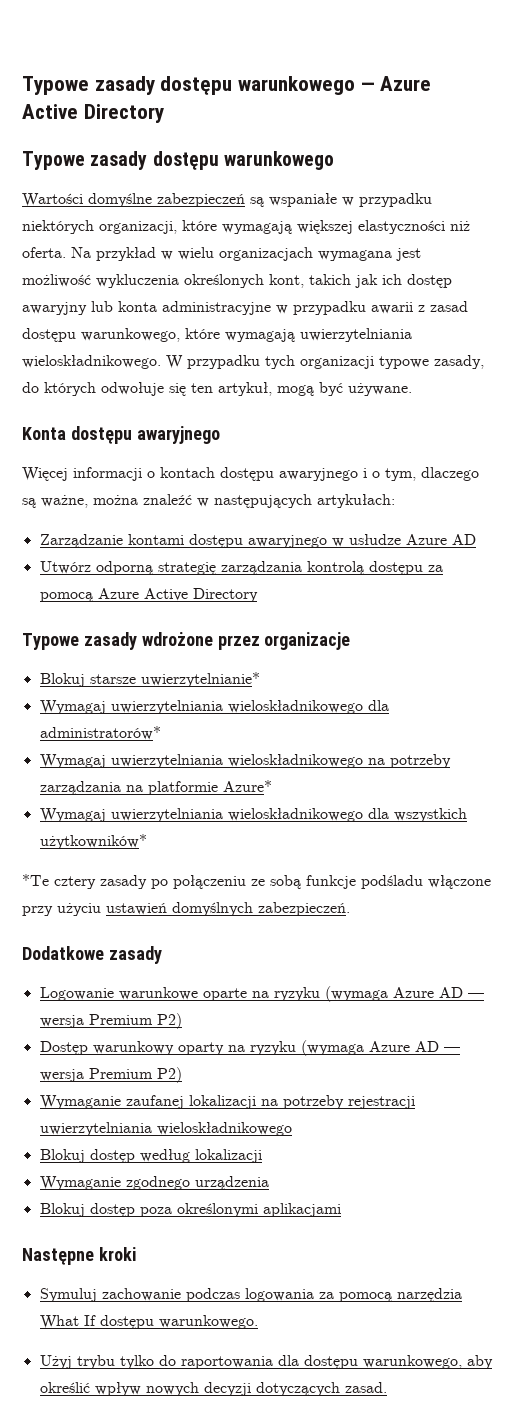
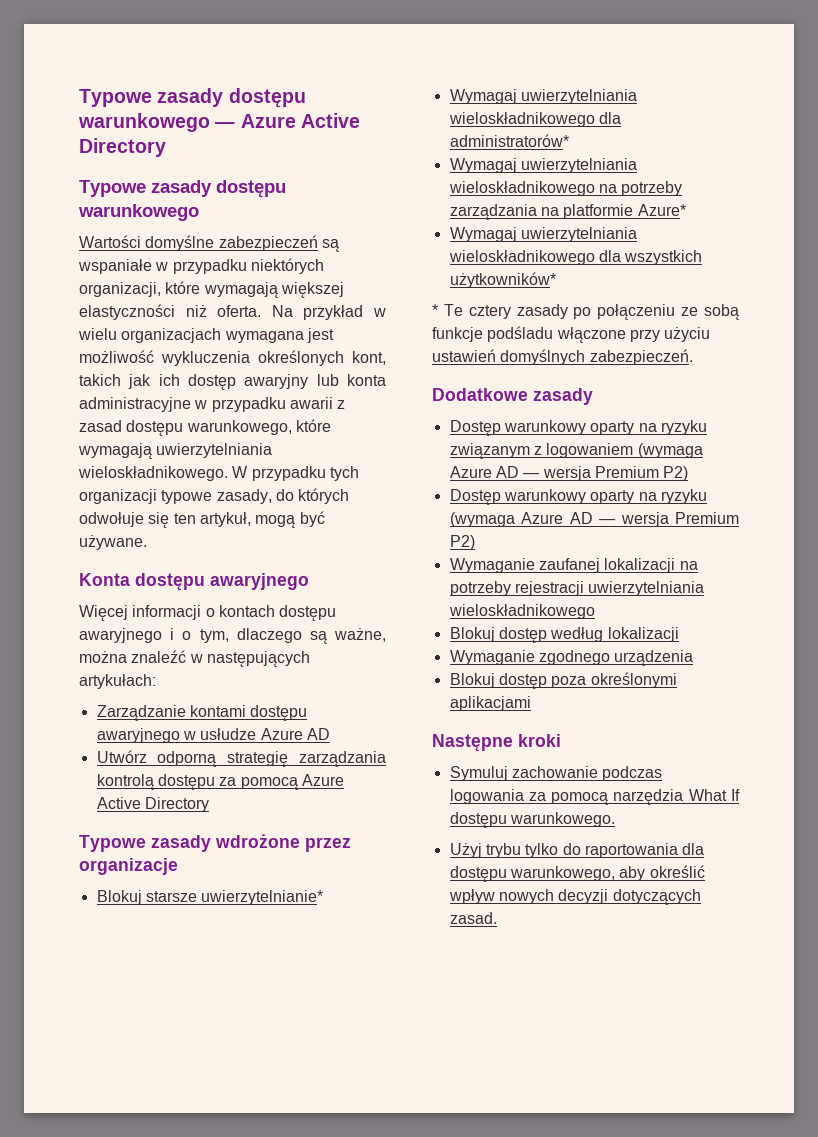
[22,874,49,886] *Te -> [432,304,463,316] * Te
[39,987,320,1001] Logowanie warunkowe oparte na ryzyku -> [449,420,707,436] [449,443,634,459] Dostęp warunkowy oparty na ryzyku związanym z logowaniem

